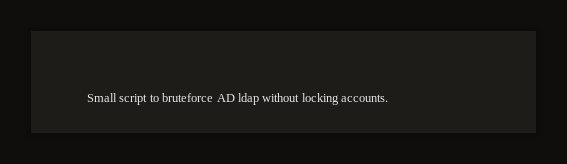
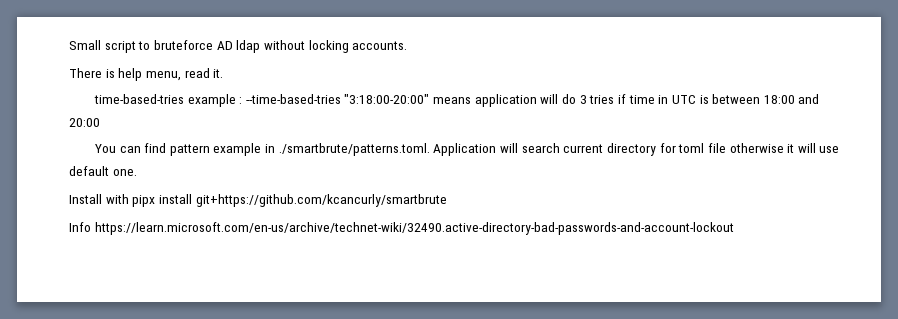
(388, 98) none -> [69,68,224,81] [93,94,820,107] [69,118,100,127] [94,143,840,156] [69,166,137,176] [69,194,447,207] [69,222,734,235] // There is help menu, read it. // time-based-tries example : --time-based-tries "3:18:00-20:00" means application will do 3 tries if time in UTC is between 18:00 and 20:00 // You can find pattern example in ./smartbrute/patterns.toml. Application will search current directory for toml file otherwise it will use default one. // Install with pipx install git+https://github.com/kcancurly/smartbrute // Info https://learn.microsoft.com/en-us/archive/technet-wiki/32490.active-directory-bad-passwords-and-account-lockout

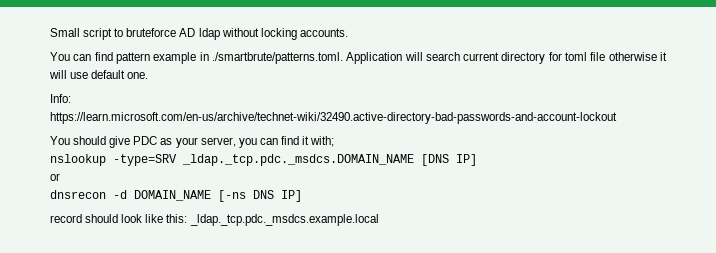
[69,68,224,81] [93,94,820,107] [69,118,100,127] // There is help menu, read it. // time-based-tries example : --time-based-tries "3:18:00-20:00" means application will do 3 tries if time in UTC is between 18:00 and 20:00 -> (348, 32) none
[69,194,447,207] [69,222,734,235] Install with pipx install git+https://github.com/kcancurly/smartbrute // Info https://learn.microsoft.com/en-us/archive/technet-wiki/32490.active-directory-bad-passwords-and-account-lockout -> [50,94,71,103] [50,112,617,124] [50,136,335,148] [50,154,477,166] [50,173,60,181] [50,190,302,202] [50,214,379,226] Info: // https://learn.microsoft.com/en-us/archive/technet-wiki/32490.active-directory-bad-passwords-and-account-lockout // You should give PDC as your server, you can find it with; // nslookup -type=SRV _ldap._tcp.pdc._msdcs.DOMAIN_NAME [DNS IP] // or // dnsrecon -d DOMAIN_NAME [-ns DNS IP] // record should look like this: _ldap._tcp.pdc._msdcs.example.local

